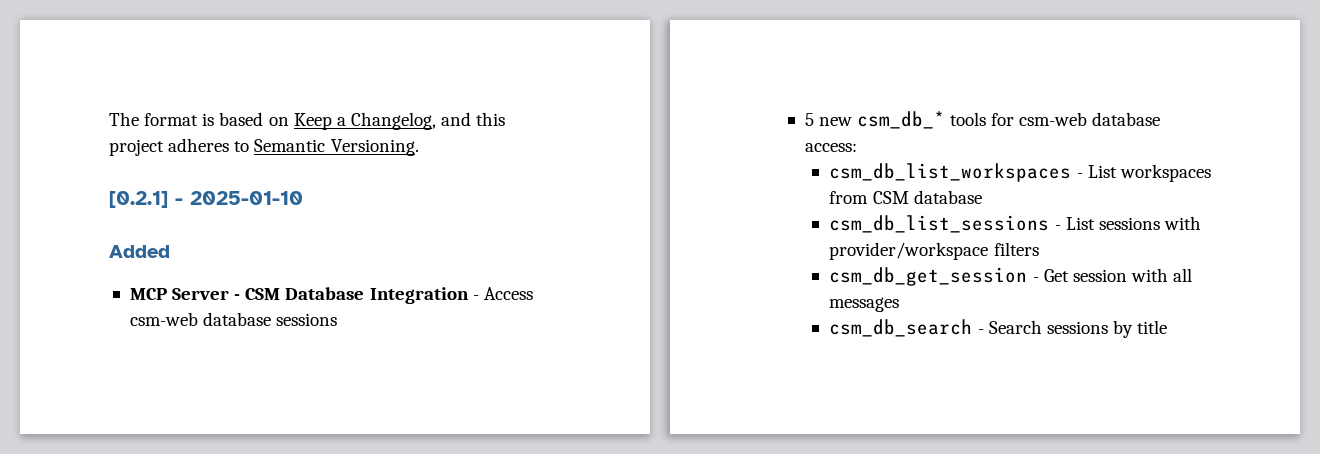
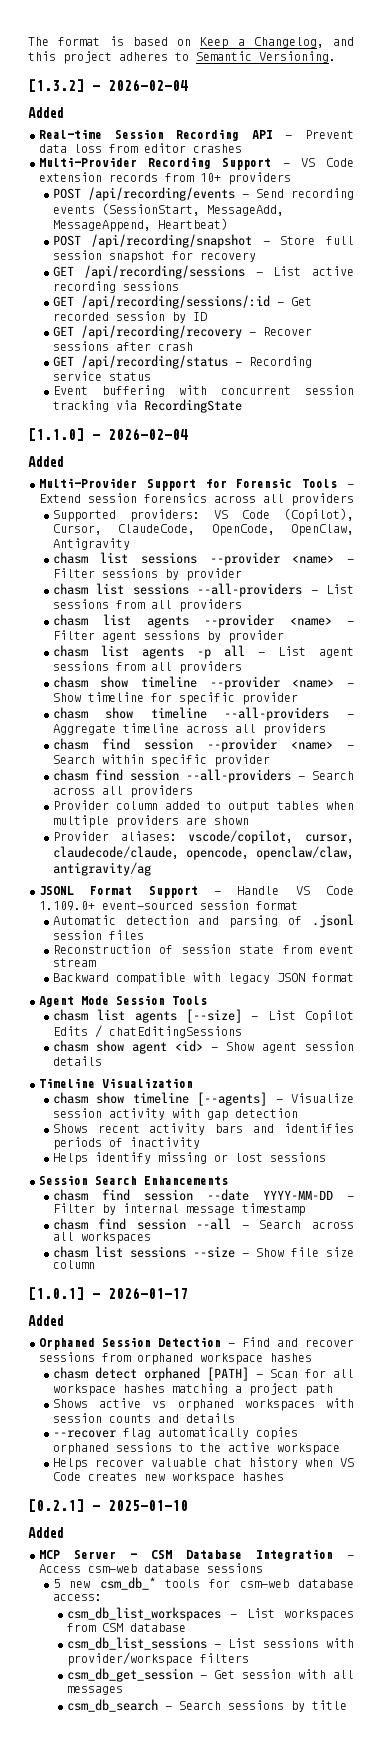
(419, 147) none -> [28,79,188,92] [28,107,63,118] [39,129,354,141] [39,143,242,153] [39,157,354,170] [39,172,291,185] [52,187,355,201] [52,203,284,216] [52,218,228,232] [52,234,355,248] [52,250,256,263] [52,265,355,279] [52,281,179,293] [52,295,312,309] [52,311,207,323] [52,325,312,339] [52,341,193,351] [52,355,312,369] [52,371,151,381] [52,385,355,397] [52,399,242,413] [28,428,188,441] [28,456,63,467] [39,478,355,491] [39,493,354,506] [52,508,355,522] [52,524,354,536] [52,538,130,550] [52,552,355,566] [52,568,242,581] [52,583,355,597] [52,599,242,612] [52,614,355,628] [52,630,284,643] [52,645,354,659] [52,661,242,674] [52,676,355,690] [52,692,298,705] [52,707,355,721] [52,723,326,736] [52,738,354,752] [52,754,270,767] [52,769,354,783] [52,785,193,798] [52,800,355,813] [52,815,249,828] [52,830,354,844] [52,846,354,860] [52,862,151,876] [39,886,354,898] [39,900,298,911] [52,914,355,928] [52,930,144,940] [52,944,355,954] [52,958,96,967] [52,972,354,985] [39,995,207,1007] [52,1009,354,1023] [52,1025,242,1038] [52,1040,354,1054] [52,1056,102,1066] [39,1078,193,1088] [52,1092,354,1106] [52,1108,298,1121] [52,1123,354,1135] [52,1137,200,1150] [52,1152,326,1165] [39,1175,228,1185] [52,1189,354,1201] [52,1203,305,1216] [52,1218,355,1230] [52,1232,151,1244] [52,1246,354,1258] [52,1260,95,1269] [28,1287,188,1300] [28,1315,63,1326] [39,1337,354,1350] [39,1352,312,1365] [52,1367,354,1381] [52,1383,333,1396] [52,1398,354,1411] [52,1413,235,1423] [52,1427,298,1440] [52,1442,340,1455] [52,1457,355,1470] [52,1472,284,1484] // [1.3.2] - 2026-02-04 // Added // Real-time Session Recording API - Prevent data loss from editor crashes // Multi-Provider Recording Support - VS Code extension records from 10+ providers // POST /api/recording/events - Send recording events (SessionStart, MessageAdd, MessageAppend, Heartbeat) // POST /api/recording/snapshot - Store full session snapshot for recovery // GET /api/recording/sessions - List active recording sessions // GET /api/recording/sessions/:id - Get recorded session by ID // GET /api/recording/recovery - Recover sessions after crash // GET /api/recording/status - Recording service status // Event buffering with concurrent session tracking via RecordingState // [1.1.0] - 2026-02-04 // Added // Multi-Provider Support for Forensic Tools - Extend session forensics across all providers // Supported providers: VS Code (Copilot), Cursor, ClaudeCode, OpenCode, OpenClaw, Antigravity // chasm list sessions --provider <name> - Filter sessions by provider // chasm list sessions --all-providers - List sessions from all providers // chasm list agents --provider <name> - Filter agent sessions by provider // chasm list agents -p all - List agent sessions from all providers // chasm show timeline --provider <name> - Show timeline for specific provider // chasm show timeline --all-providers - Aggregate timeline across all providers // chasm find session --provider <name> - Search within specific provider // chasm find session --all-providers - Search across all providers // Provider column added to output tables when multiple providers are shown // Provider aliases: vscode/copilot, cursor, claudecode/claude, opencode, openclaw/claw, antigravity/ag // JSONL Format Support - Handle VS Code 1.109.0+ event-sourced session format // Automatic detection and parsing of .jsonl session files // Reconstruction of session state from event stream // Backward compatible with legacy JSON format // Agent Mode Session Tools // chasm list agents [--size] - List Copilot Edits / chatEditingSessions // chasm show agent <id> - Show agent session details // Timeline Visualization // chasm show timeline [--agents] - Visualize session activity with gap detection // Shows recent activity bars and identifies periods of inactivity // Helps identify missing or lost sessions // Session Search Enhancements // chasm find session --date YYYY-MM-DD - Filter by internal message timestamp // chasm find session --all - Search across all workspaces // chasm list sessions --size - Show file size column // [1.0.1] - 2026-01-17 // Added // Orphaned Session Detection - Find and recover sessions from orphaned workspace hashes // chasm detect orphaned [PATH] - Scan for all workspace hashes matching a project path // Shows active vs orphaned workspaces with session counts and details // --recover flag automatically copies orphaned sessions to the active workspace // Helps recover valuable chat history when VS Code creates new workspace hashes

